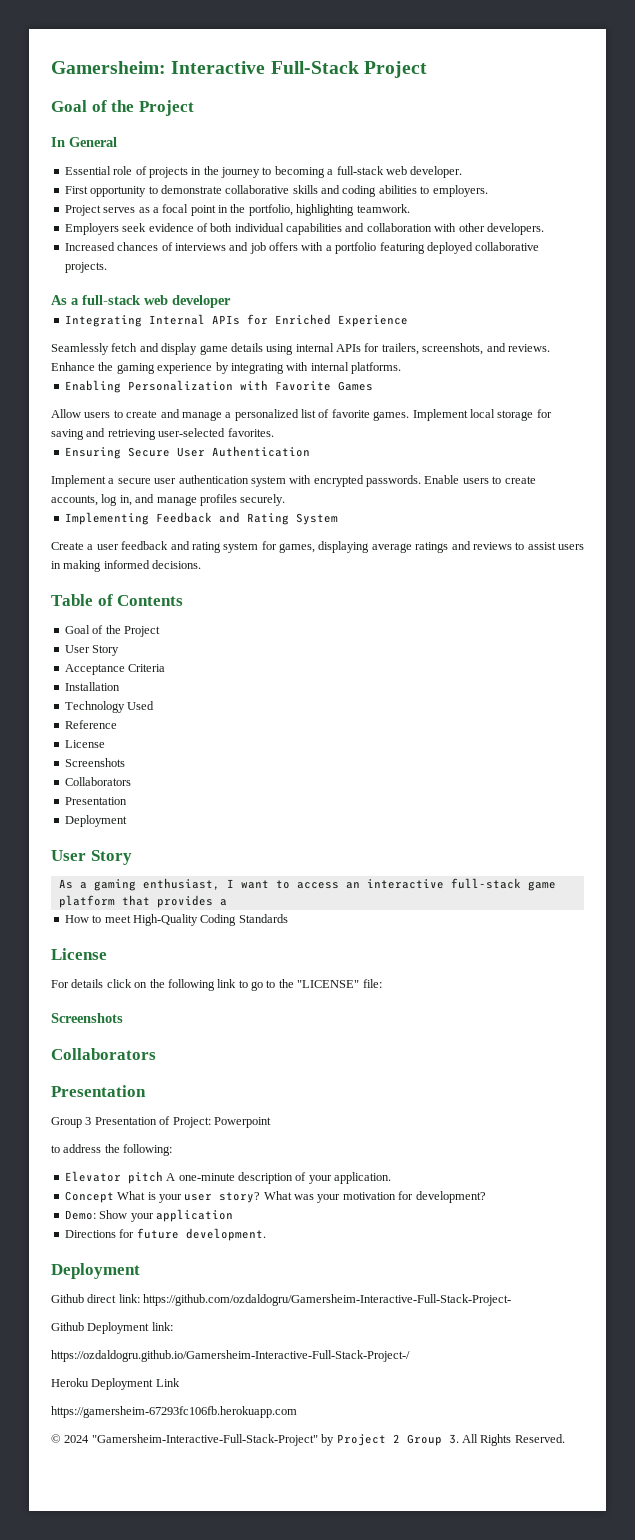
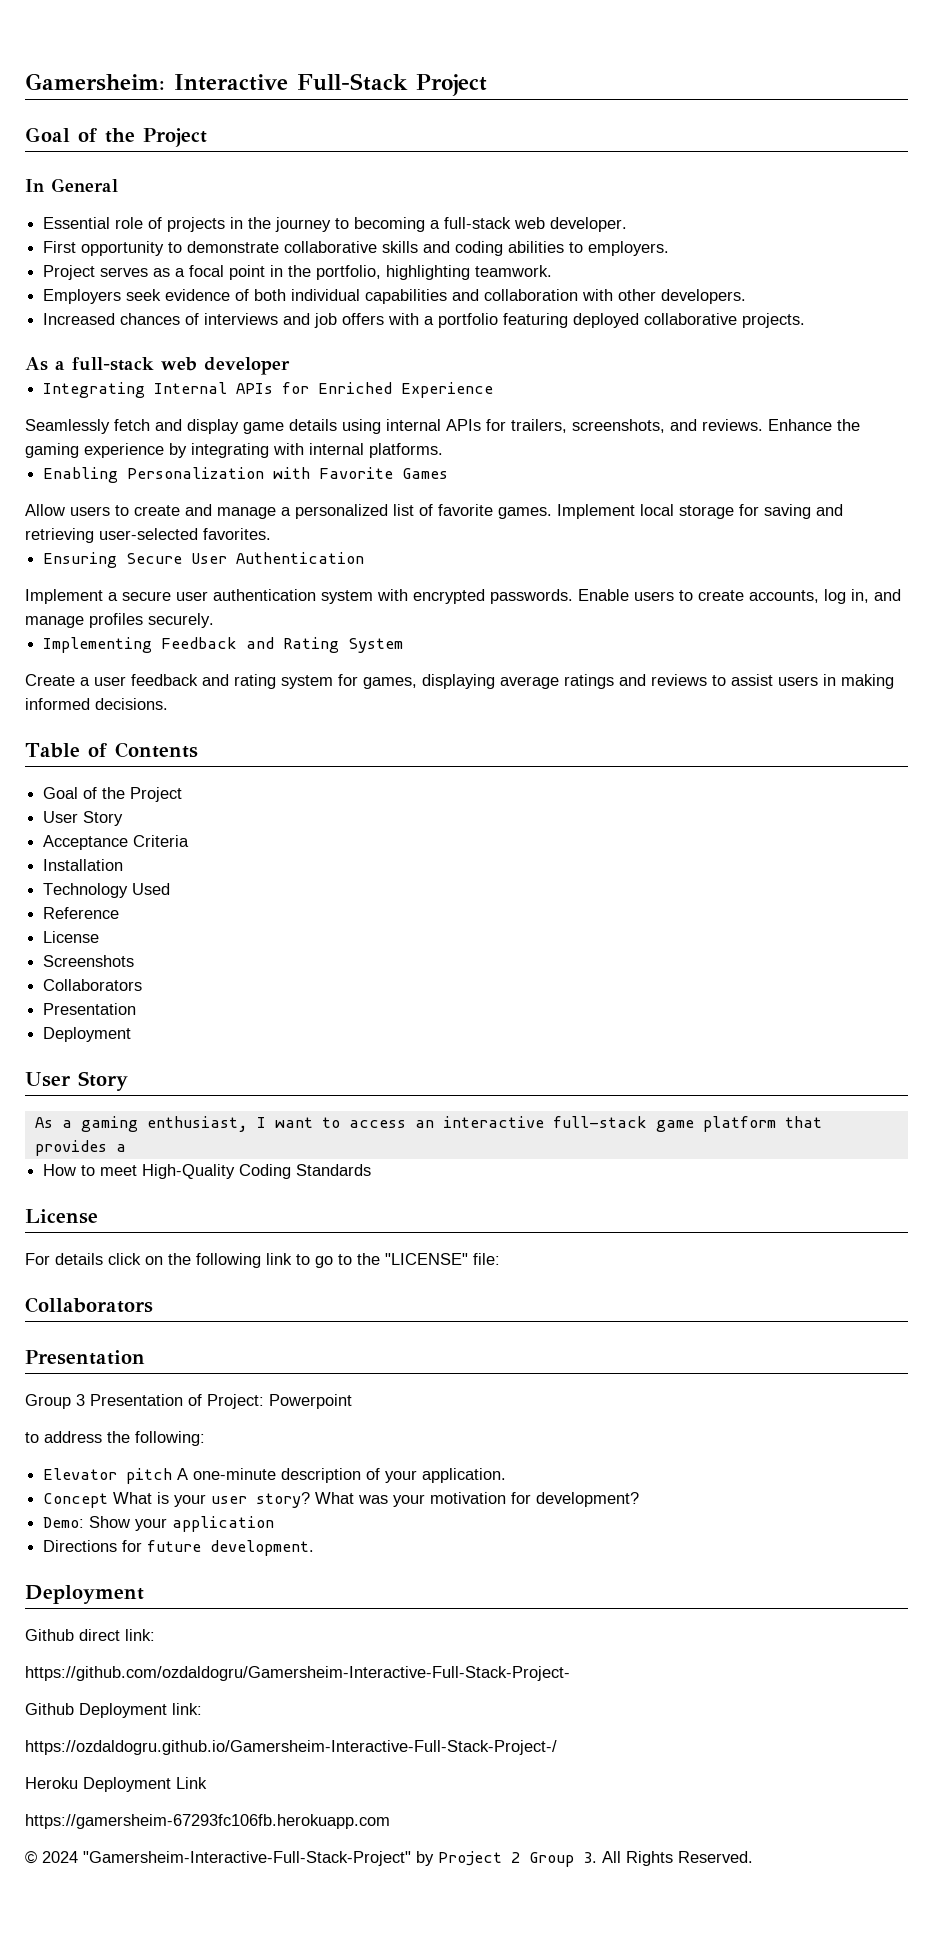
[51,1013,123,1023] // Screenshots -> (500, 1259) none
(140, 1298) none -> (155, 1635) //

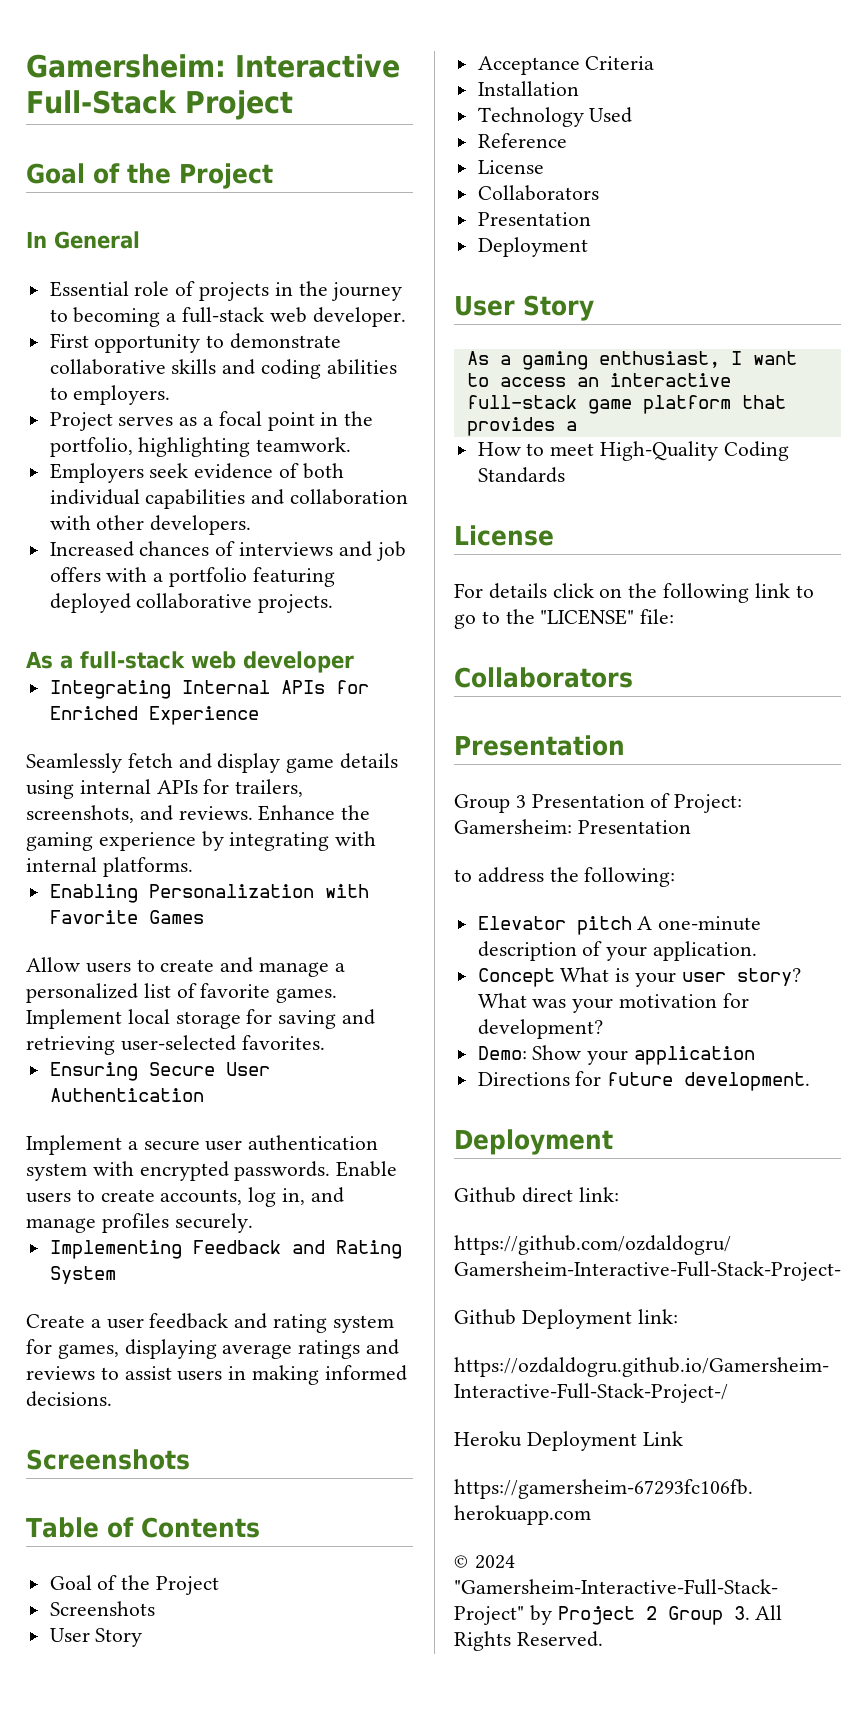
(168, 704) none -> [26,1449,190,1470] // Screenshots
(183, 794) none -> [49,1601,155,1616] // Screenshots
[43,955,135,967] // Screenshots -> (544, 167) none
[269,1394,352,1409] Powerpoint -> [454,819,691,834] Gamersheim: Presentation

